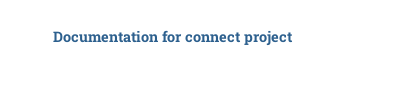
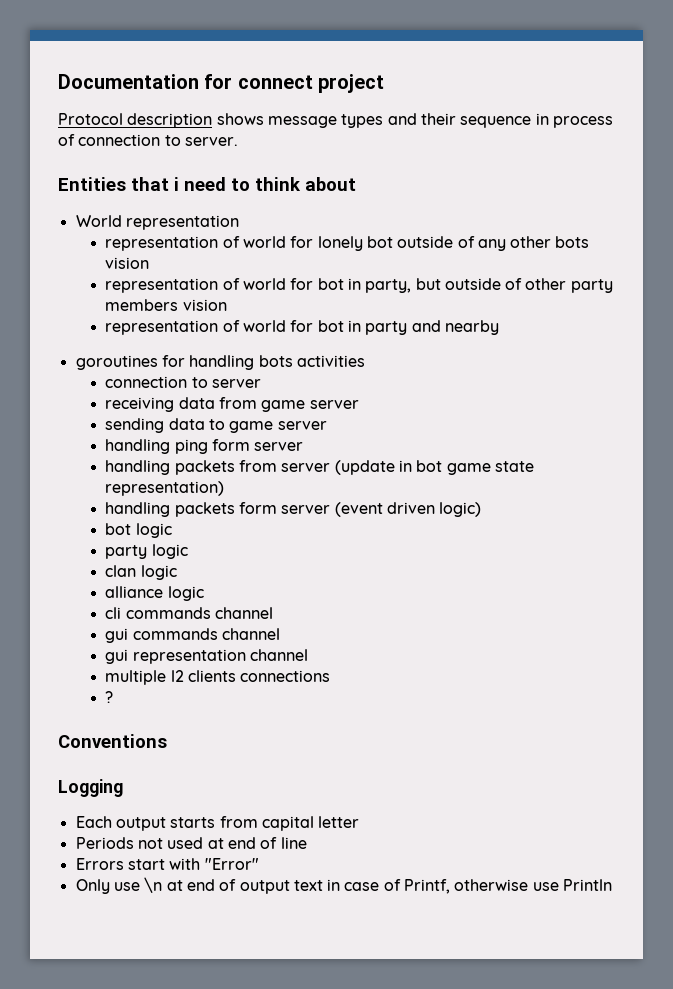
(293, 38) none -> [58,113,613,128] [58,134,238,146] [58,177,356,191] [75,215,239,230] [105,236,590,251] [105,257,150,269] [105,278,613,293] [105,299,227,311] [105,320,499,335] [75,355,365,370] [105,376,261,388] [105,397,359,412] [105,418,327,433] [105,439,304,454] [105,460,534,475] [105,481,225,496] [105,502,482,517] [105,523,172,538] [105,544,188,559] [105,565,177,580] [105,586,204,601] [105,607,273,619] [105,628,280,643] [105,649,308,664] [105,670,331,685] [105,691,114,703] [58,734,167,748] [58,779,123,797] [75,816,360,831] [75,837,307,849] [75,858,259,870] [75,877,613,894] // Protocol description shows message types and their sequence in process of connection to server. // Entities that i need to think about // World representation // representation of world for lonely bot outside of any other bots vision // representation of world for bot in party, but outside of other party members vision // representation of world for bot in party and nearby // goroutines for handling bots activities // connection to server // receiving data from game server // sending data to game server // handling ping form server // handling packets from server (update in bot game state representation) // handling packets form server (event driven logic) // bot logic // party logic // clan logic // alliance logic // cli commands channel // gui commands channel // gui representation channel // multiple l2 clients connections // ? // Conventions // Logging // Each output starts from capital letter // Periods not used at end of line // Errors start with "Error" // Only use \n at end of output text in case of Printf, otherwise use Println

